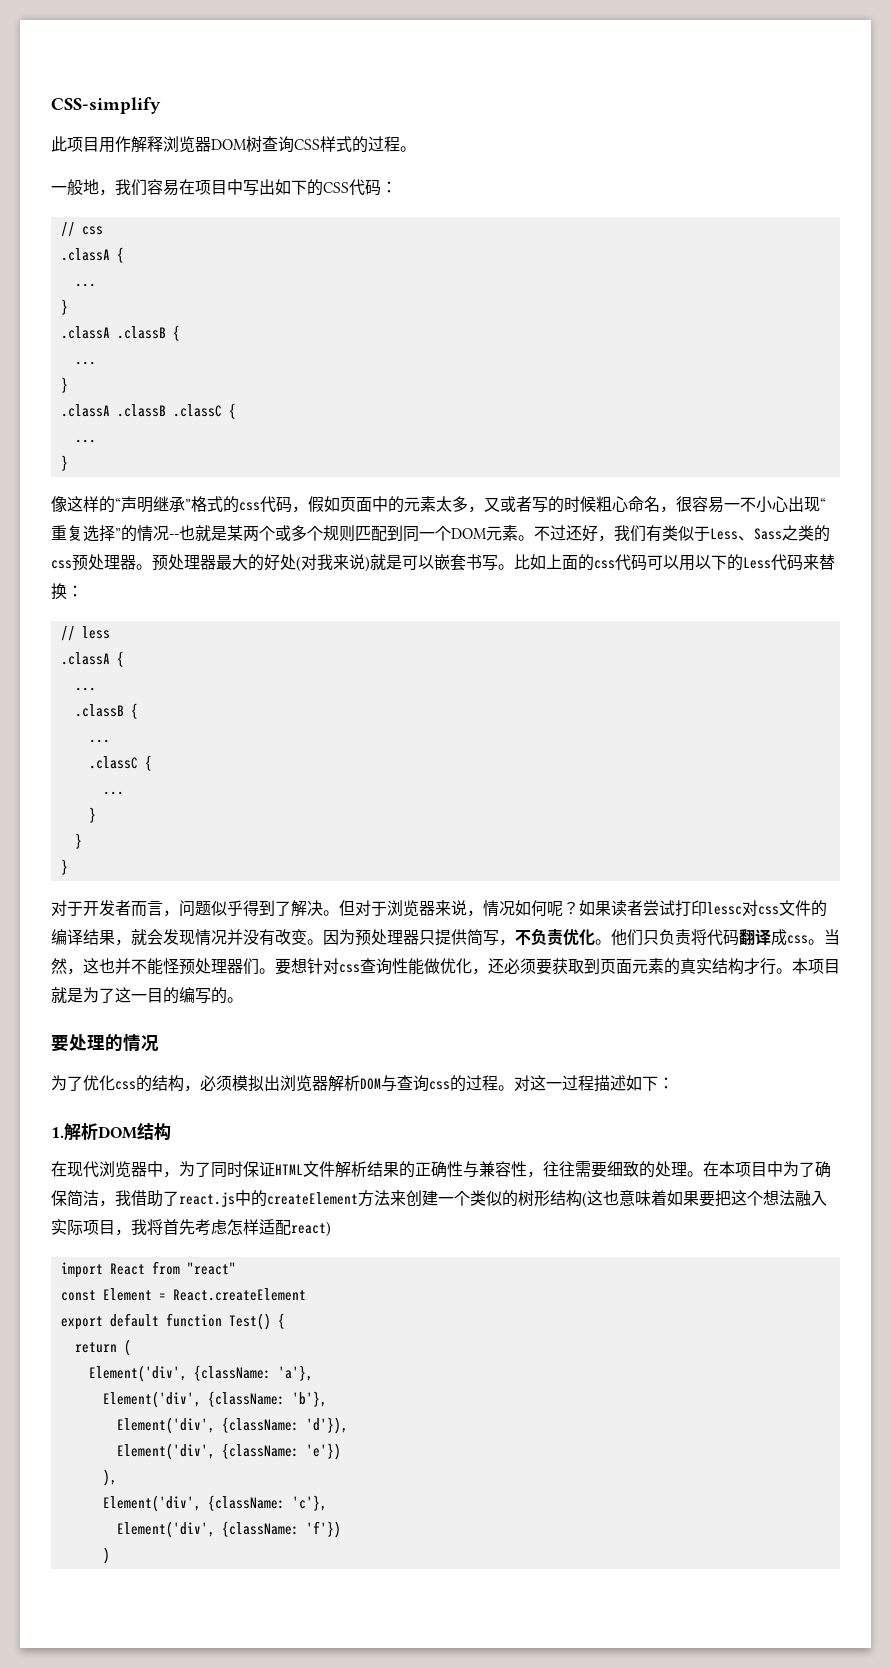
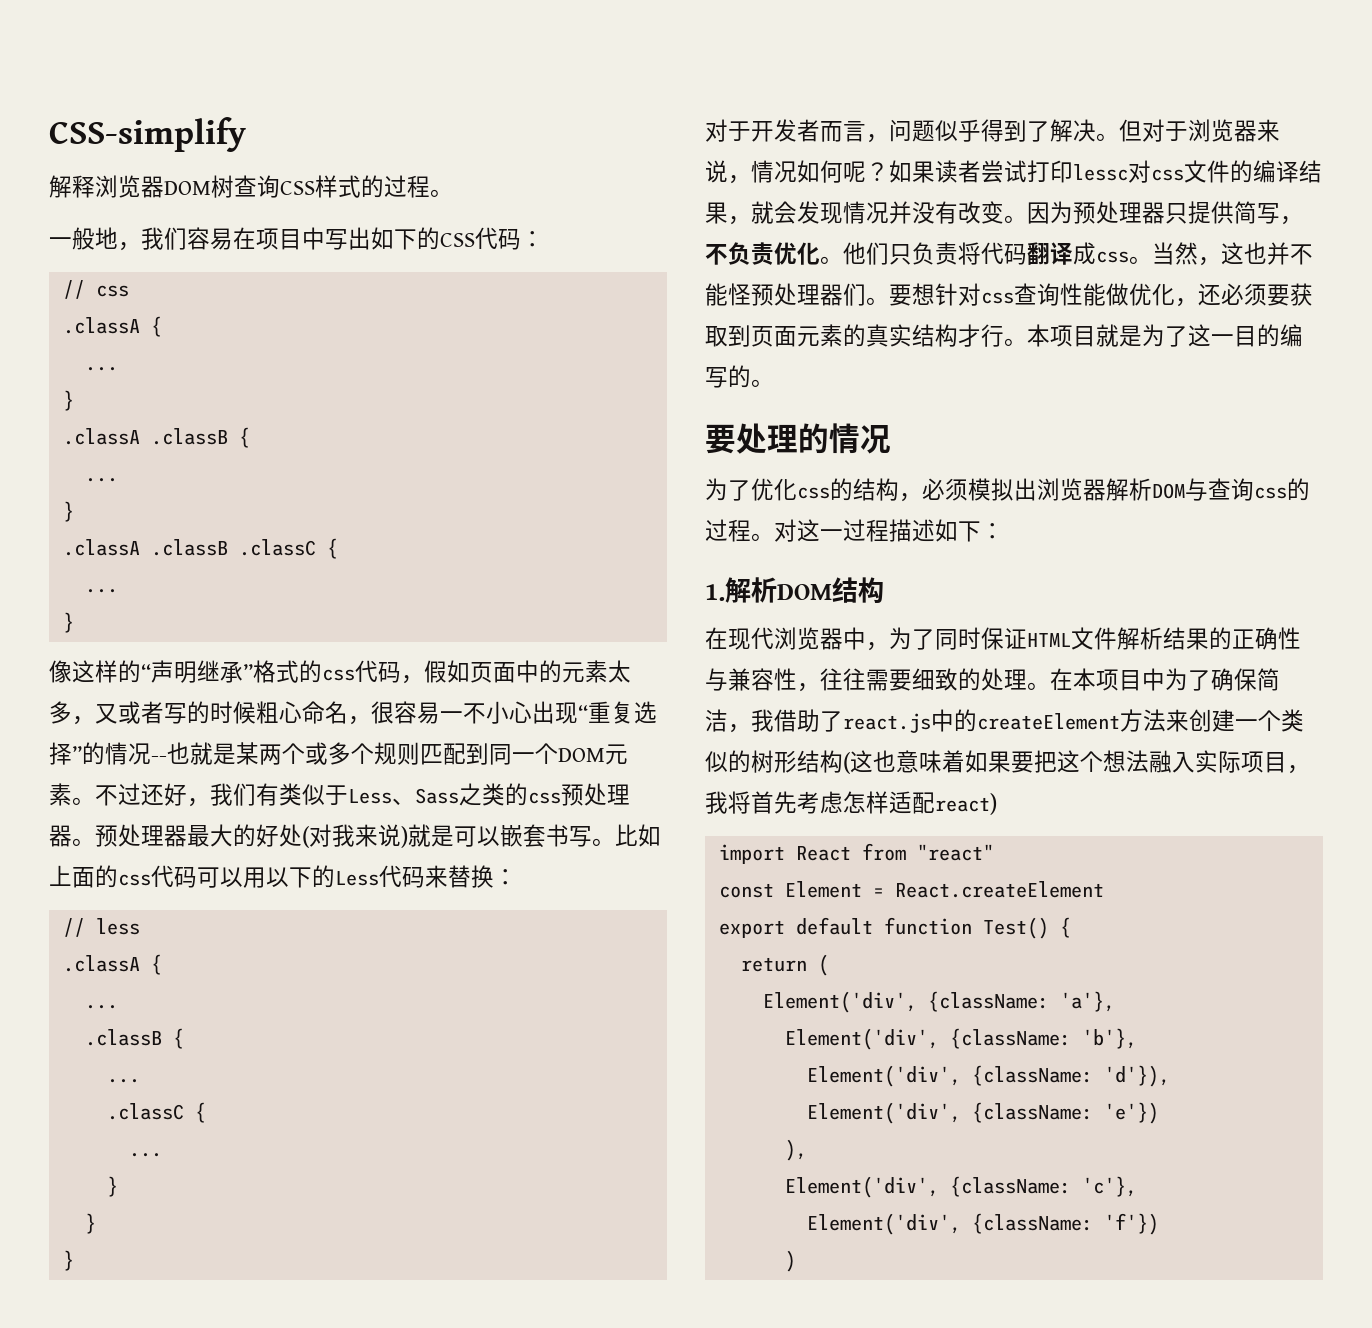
[51,136,131,153] 此项目用作 -> (246, 134) none

